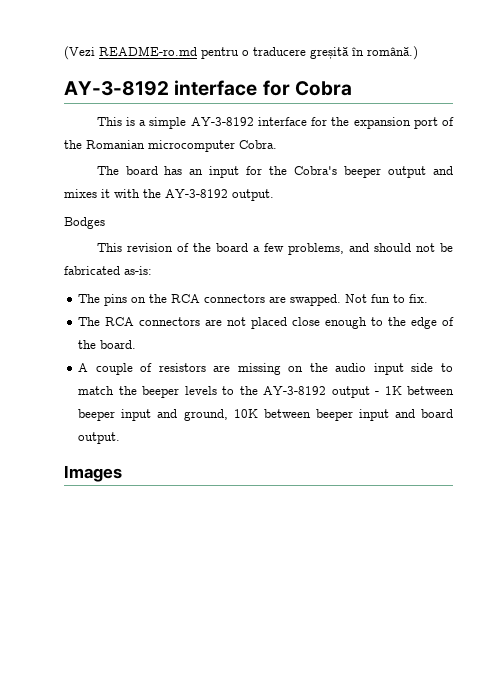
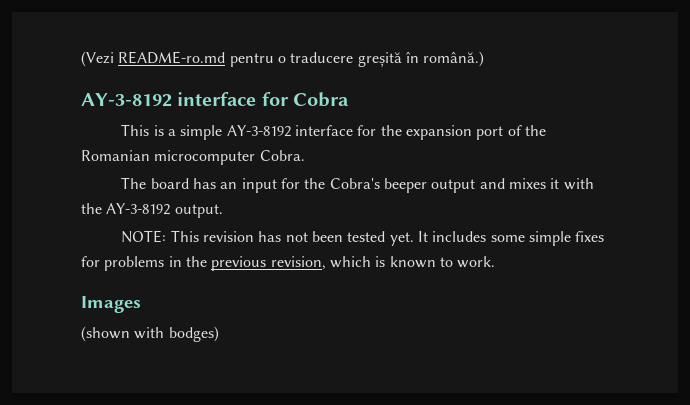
[64,217,105,229] Bodges // -> [121,230,167,243] NOTE:
[176,243,453,255] [64,266,152,275] [78,294,429,306] [78,317,455,329] [78,340,137,349] [78,363,453,375] [78,386,455,398] [78,409,453,421] [78,432,121,444] [64,465,122,482] of the board a few problems, and should not be fabricated as-is: // The pins on the RCA connectors are swapped. Not fun to fix. // The RCA connectors are not placed close enough to the edge of the board. // A couple of resistors are missing on the audio input side to match the beeper levels to the AY-3-8192 output - 1K between beeper input and ground, 10K between beeper input and board output. // Images -> [258,231,605,246] [81,256,496,271] [81,296,141,313] [81,326,219,342] has not been tested yet. It includes some simple fixes for problems in the previous revision, which is known to work. // Images // (shown with bodges)

